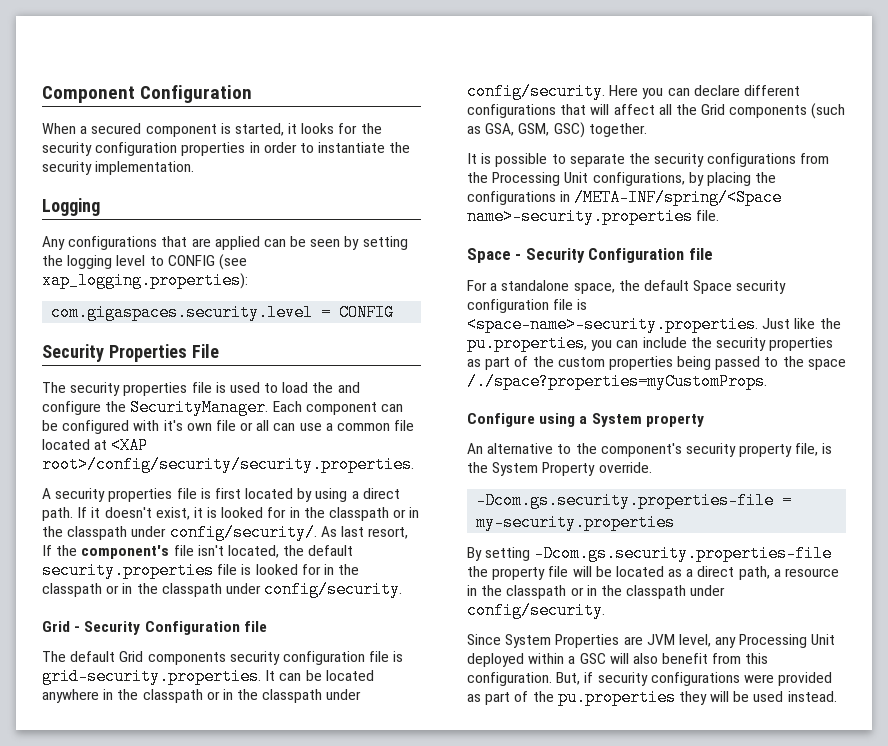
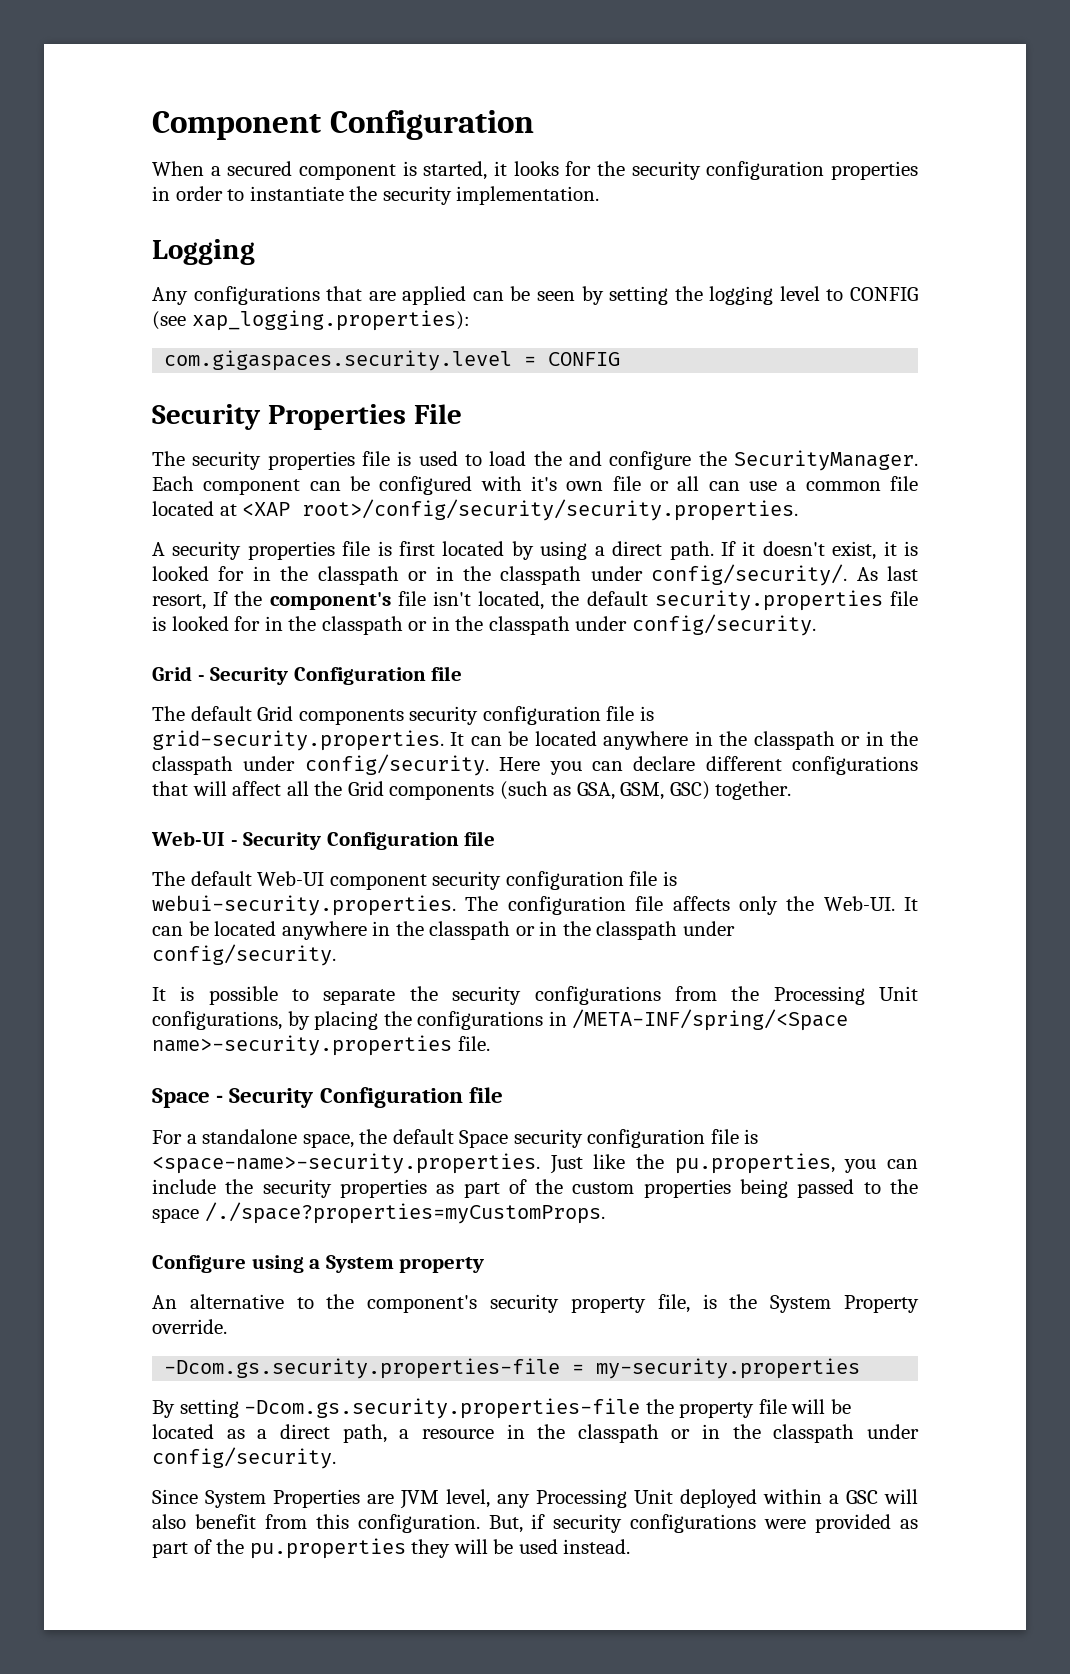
(647, 130) none -> [151,831,496,850] [152,871,677,890] [152,895,918,916] [152,921,735,940] [152,944,336,966] // Web-UI - Security Configuration file // The default Web-UI component security configuration file is webui-security.properties. The configuration file affects only the Web-UI. It can be located anywhere in the classpath or in the classpath under config/security.

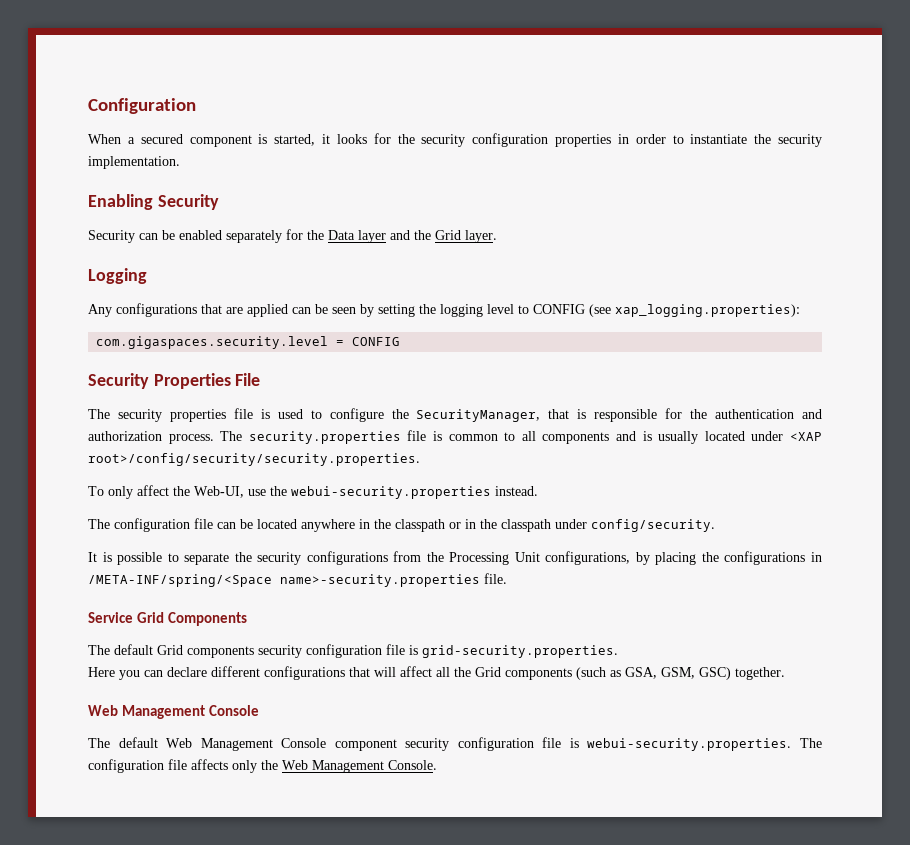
[152,111,321,140] Component -> (88, 106) none
(600, 195) none -> [88,194,219,210] [88,229,497,243] // Enabling Security // Security can be enabled separately for the Data layer and the Grid layer.
[489,450,918,471] [152,476,919,495] [152,499,799,521] [152,541,918,560] [152,564,918,586] [152,590,918,611] [152,614,816,636] [152,666,463,685] [152,706,654,725] [152,730,919,751] [152,754,918,776] [152,781,792,800] [151,831,496,850] [152,871,677,890] [152,895,918,916] load the and configure the SecurityManager. Each component can be configured with it's own file or all can use a common file located at <XAP root>/config/security/security.properties. // A security properties file is first located by using a direct path. If it doesn't exist, it is looked for in the classpath or in the classpath under config/security/. As last resort, If the component's file isn't located, the default security.properties file is looked for in the classpath or in the classpath under config/security. // Grid - Security Configuration file // The default Grid components security configuration file is grid-security.properties. It can be located anywhere in the classpath or in the classpath under config/security. Here you can declare different configurations that will affect all the Grid components (such as GSA, GSM, GSC) together. // Web-UI - Security Configuration file // The default Web-UI component security configuration file is webui-security.properties. The configuration file affects only the Web-UI. It -> [329,408,822,422] [88,430,823,444] [88,453,420,466] [88,485,538,499] [88,518,213,532] configure the SecurityManager, that is responsible for the authentication and authorization process. The security.properties file is common to all components and is usually located under <XAP root>/config/security/security.properties. // To only affect the Web-UI, use the webui-security.properties instead. // The configuration file
[152,1087,503,1108] [152,1129,759,1148] [152,1153,918,1174] [152,1179,918,1198] [152,1202,605,1224] [152,1255,485,1273] [152,1294,920,1313] [152,1319,227,1334] [164,1358,861,1379] [152,1398,851,1419] [152,1424,919,1443] [152,1447,336,1469] [152,1489,918,1509] [152,1514,918,1533] [152,1538,631,1559] Space - Security Configuration file // For a standalone space, the default Space security configuration file is <space-name>-security.properties. Just like the pu.properties, you can include the security properties as part of the custom properties being passed to the space /./space?properties=myCustomProps. // Configure using a System property // An alternative to the component's security property file, is the System Property override. // -Dcom.gs.security.properties-file = my-security.properties // By setting -Dcom.gs.security.properties-file the property file will be located as a direct path, a resource in the classpath or in the classpath under config/security. // Since System Properties are JVM level, any Processing Unit deployed within a GSC will also benefit from this configuration. But, if security configurations were provided as part of the pu.properties they will be used instead. -> [88,612,248,626] [88,644,618,658] [88,666,785,680] [88,705,260,719] [88,737,822,751] [88,759,437,773] Service Grid Components // The default Grid components security configuration file is grid-security.properties. // Here you can declare different configurations that will affect all the Grid components (such as GSA, GSM, GSC) together. // Web Management Console // The default Web Management Console component security configuration file is webui-security.properties. The configuration file affects only the Web Management Console.

